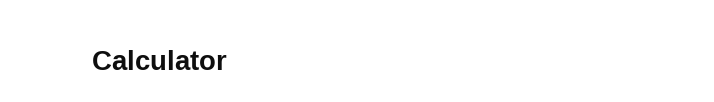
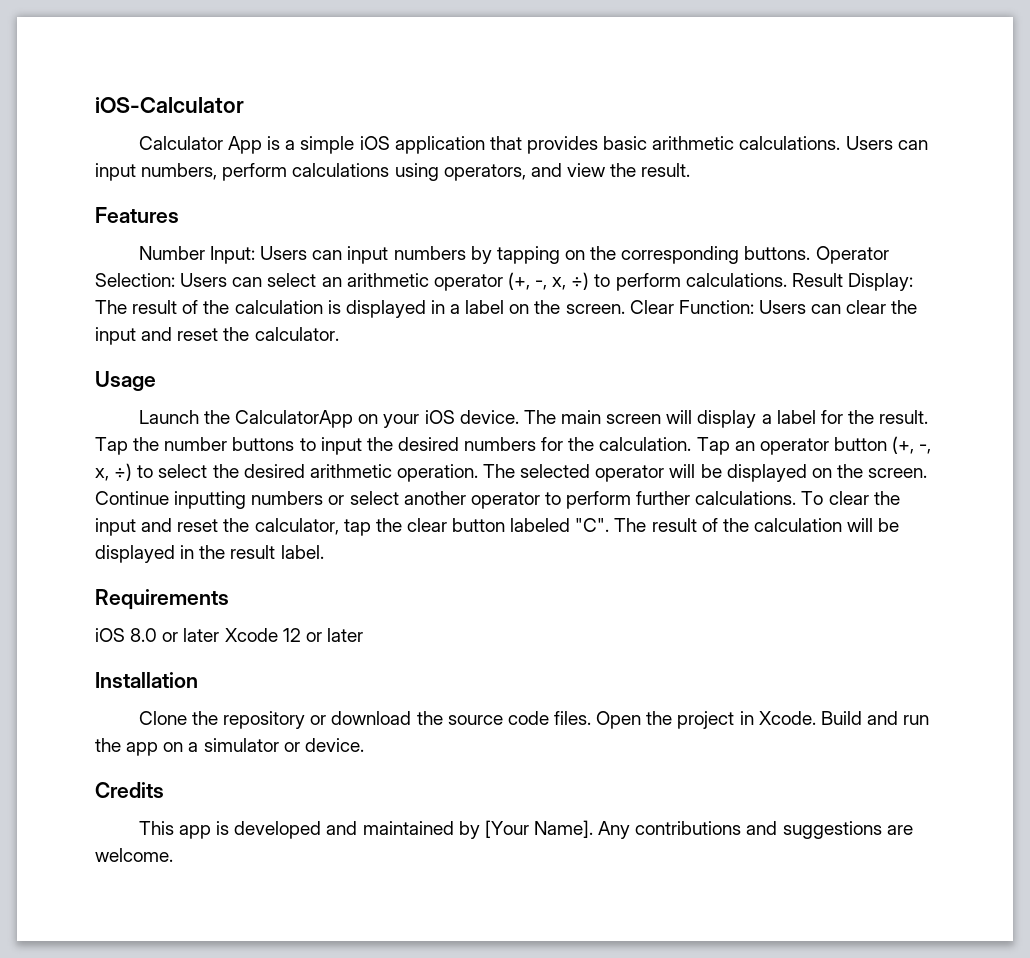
[92,50,227,70] Calculator -> [95,97,244,113] [138,136,928,154] [95,163,691,181] [95,207,179,223] [138,246,889,264] [95,272,913,291] [95,300,918,318] [95,327,339,345] [95,371,156,391] [138,410,929,428] [95,436,932,455] [95,463,928,482] [95,491,900,509] [95,518,900,536] [95,545,324,563] [95,589,229,610] [95,628,363,642] [95,672,198,688] [138,711,930,729] [95,738,364,756] [95,782,164,798] [138,820,913,839] [95,848,173,862] iOS-Calculator // Calculator App is a simple iOS application that provides basic arithmetic calculations. Users can input numbers, perform calculations using operators, and view the result. // Features // Number Input: Users can input numbers by tapping on the corresponding buttons. Operator Selection: Users can select an arithmetic operator (+, -, x, ÷) to perform calculations. Result Display: The result of the calculation is displayed in a label on the screen. Clear Function: Users can clear the input and reset the calculator. // Usage // Launch the CalculatorApp on your iOS device. The main screen will display a label for the result. Tap the number buttons to input the desired numbers for the calculation. Tap an operator button (+, -, x, ÷) to select the desired arithmetic operation. The selected operator will be displayed on the screen. Continue inputting numbers or select another operator to perform further calculations. To clear the input and reset the calculator, tap the clear button labeled "C". The result of the calculation will be displayed in the result label. // Requirements // iOS 8.0 or later Xcode 12 or later // Installation // Clone the repository or download the source code files. Open the project in Xcode. Build and run the app on a simulator or device. // Credits // This app is developed and maintained by [Your Name]. Any contributions and suggestions are welcome.

